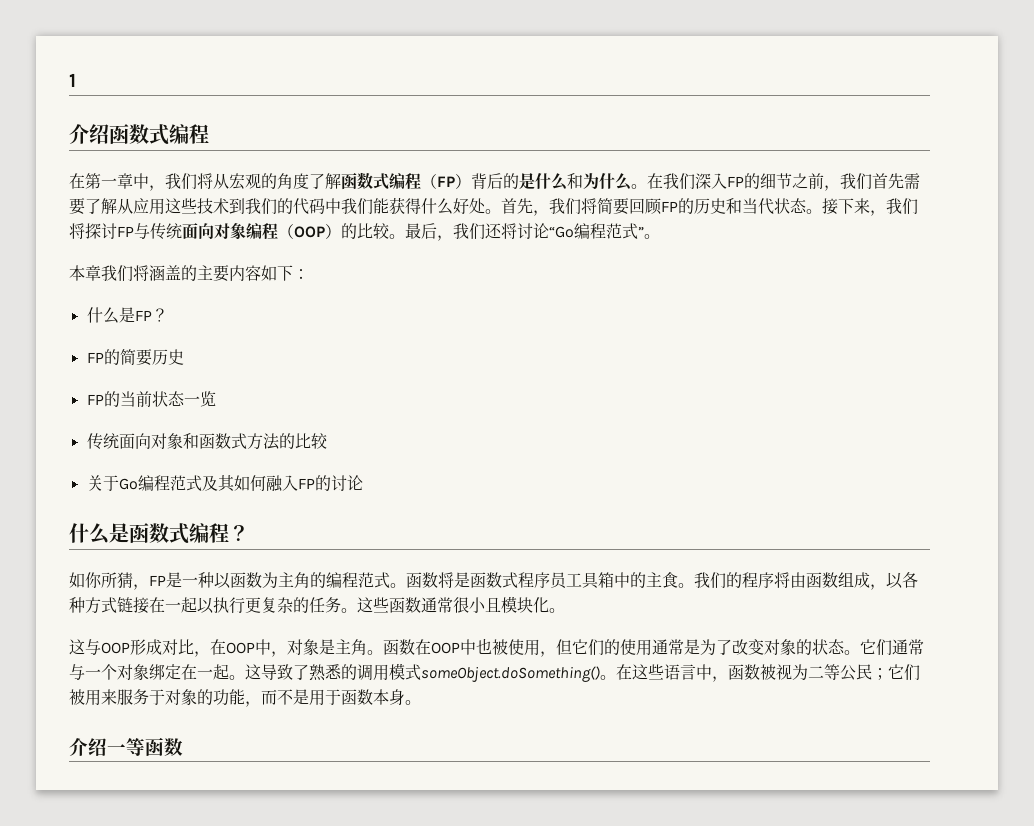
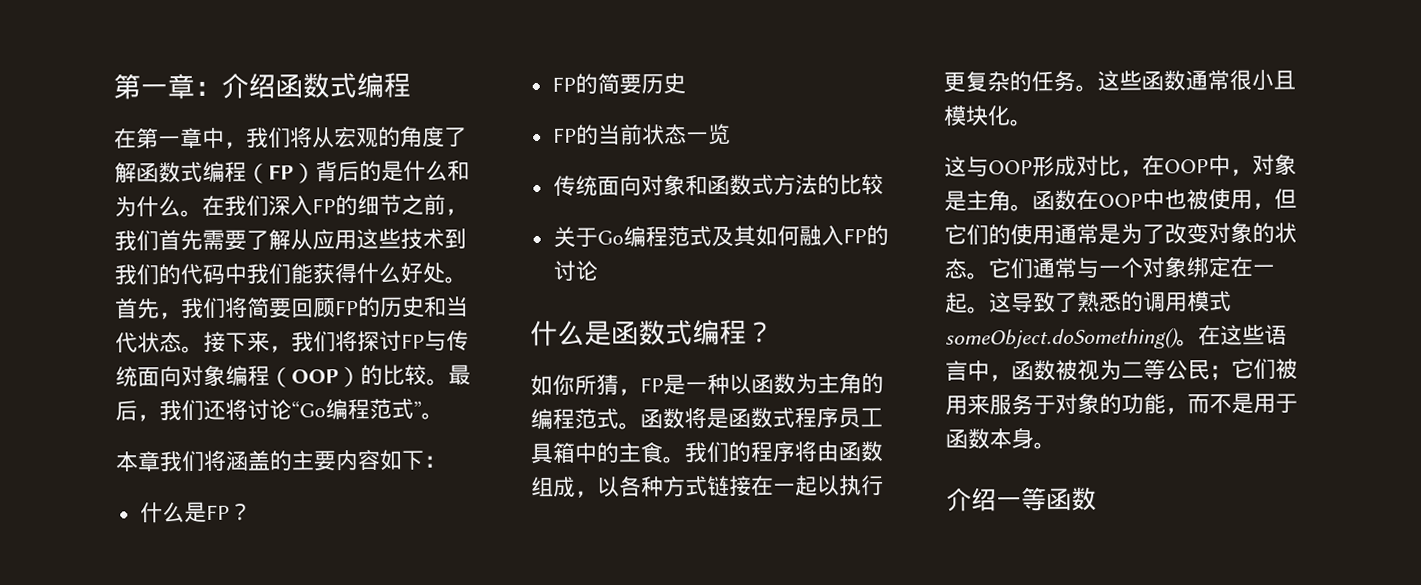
[69,73,76,87] 1 // -> [113,73,222,100] 第一章：

